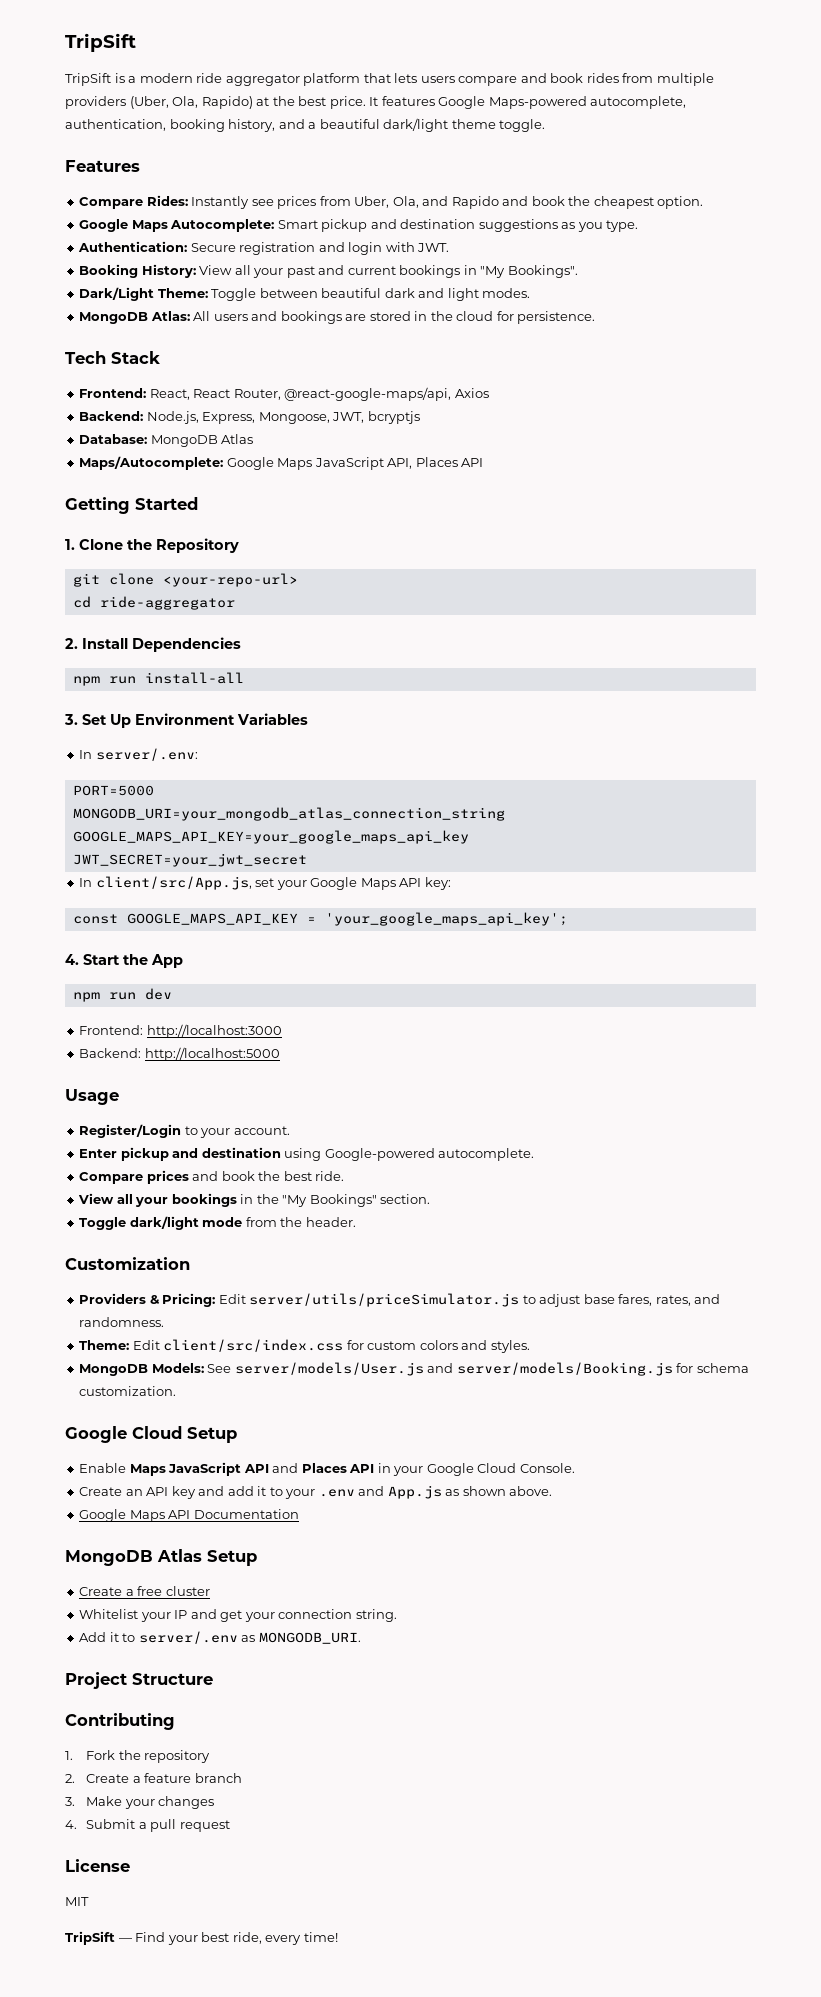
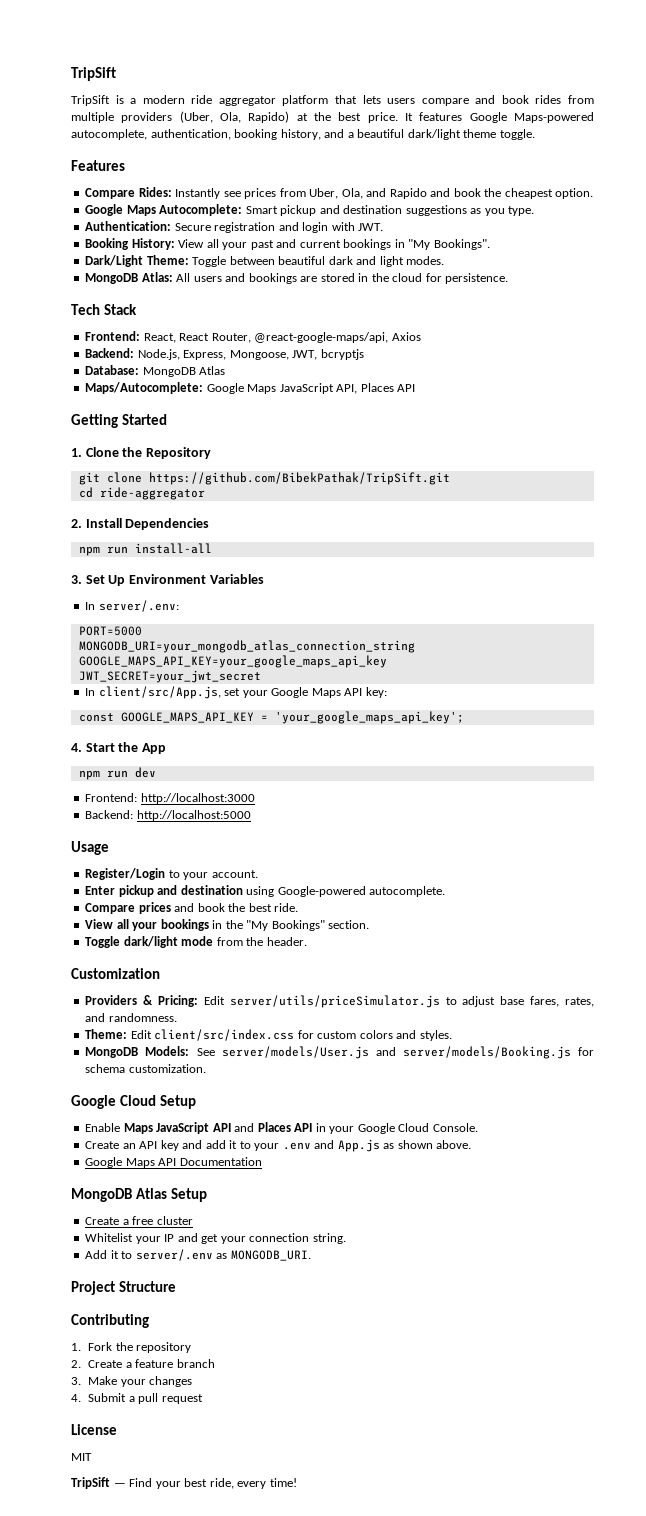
[162,573,298,587] <your-repo-url> -> [148,472,450,485] https://github.com/BibekPathak/TripSift.git

